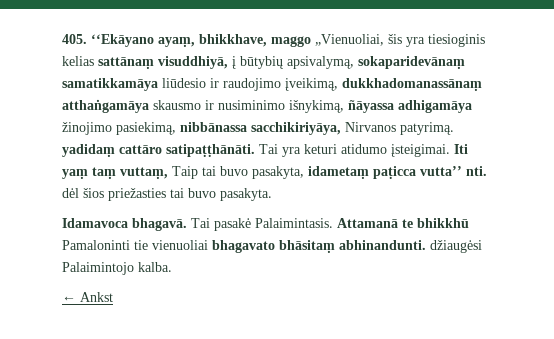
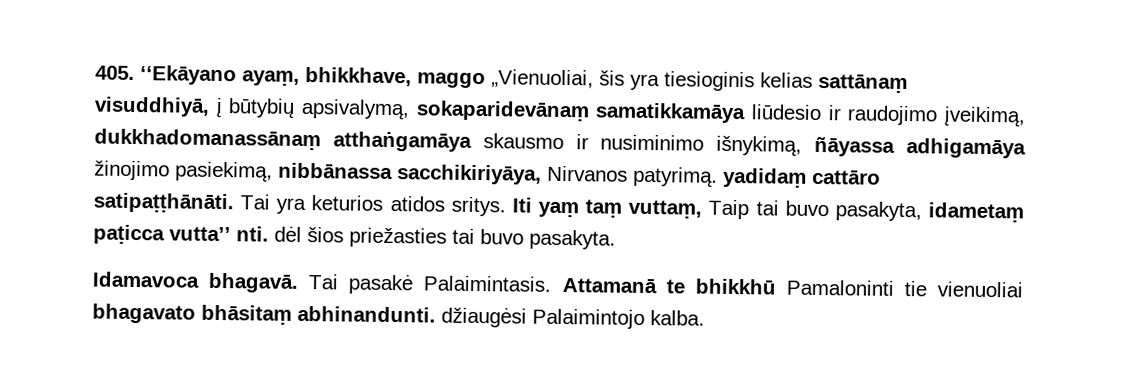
[304,144,450,157] keturi atidumo įsteigimai. -> [311,195,506,217] keturios atidos sritys.
[62,292,113,302] // ← Ankst -> (705, 318) none

